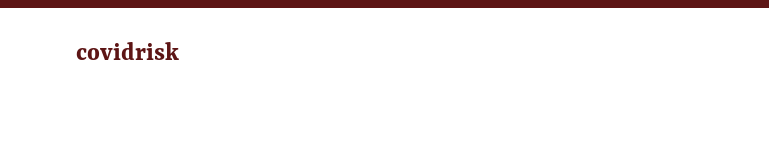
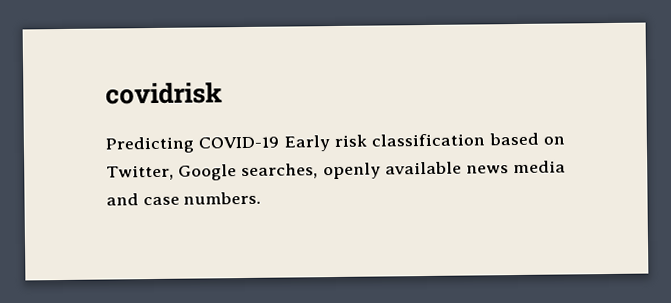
(179, 51) none -> [105,132,565,154] [106,160,566,181] [106,191,262,206] // Predicting COVID-19 Early risk classification based on Twitter, Google searches, openly available news media and case numbers.

